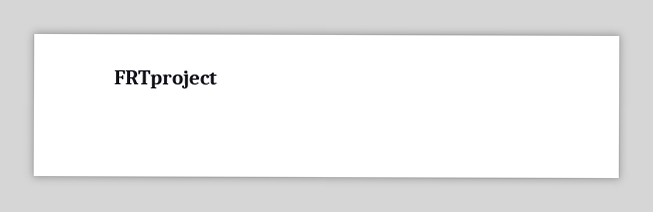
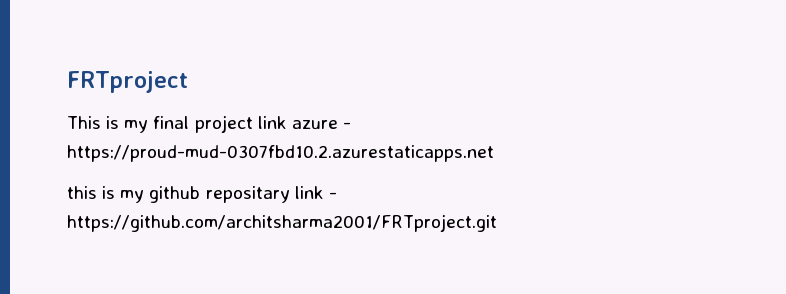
(218, 79) none -> [67,115,351,133] [67,145,494,162] [67,186,337,203] [67,214,497,232] // This is my final project link azure - https://proud-mud-0307fbd10.2.azurestaticapps.net // this is my github repositary link - https://github.com/architsharma2001/FRTproject.git

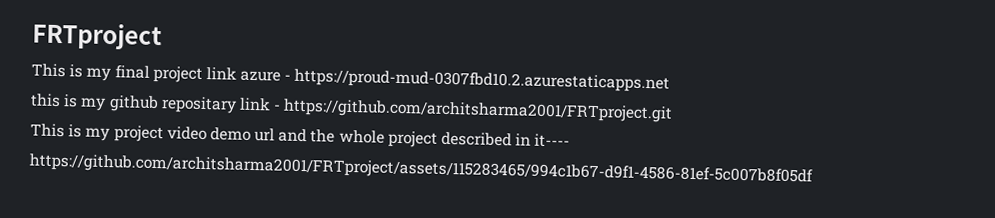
(497, 223) none -> [30,123,571,148] [29,153,813,186] // This is my project video demo url and the whole project described in it---- // https://github.com/architsharma2001/FRTproject/assets/115283465/994c1b67-d9f1-4586-81ef-5c007b8f05df

